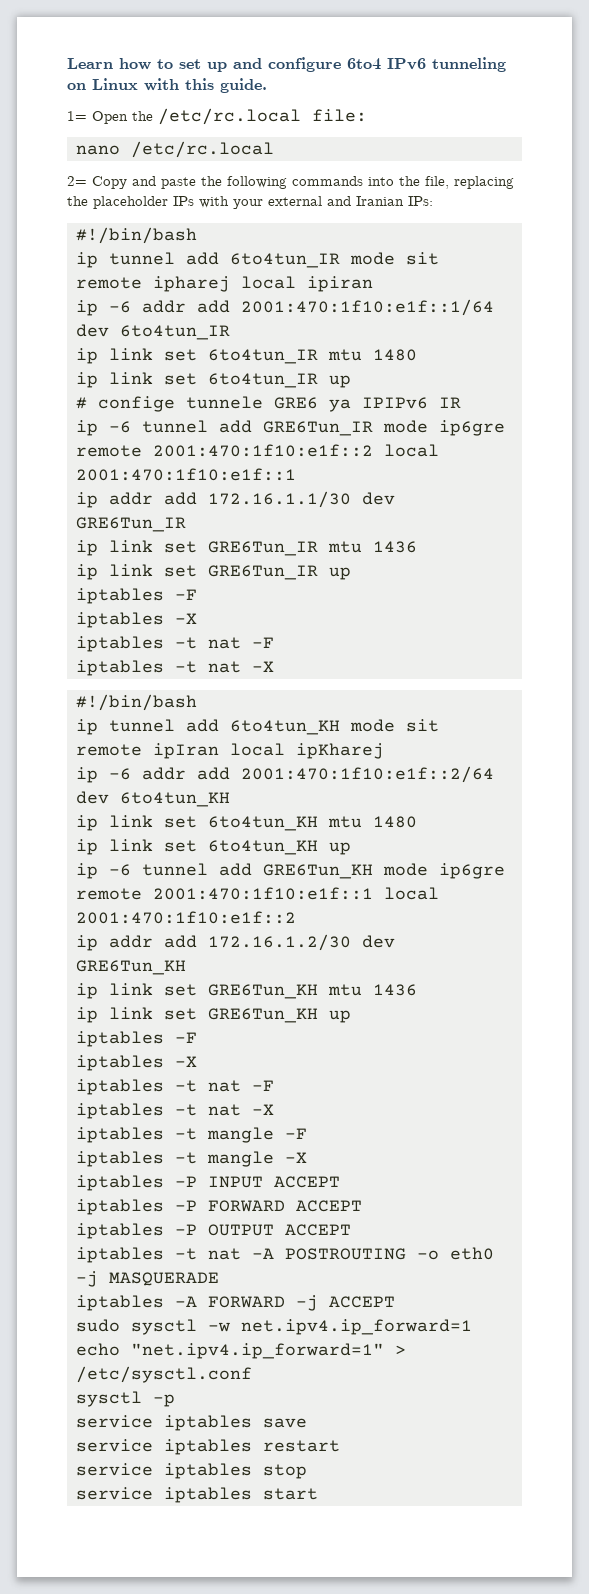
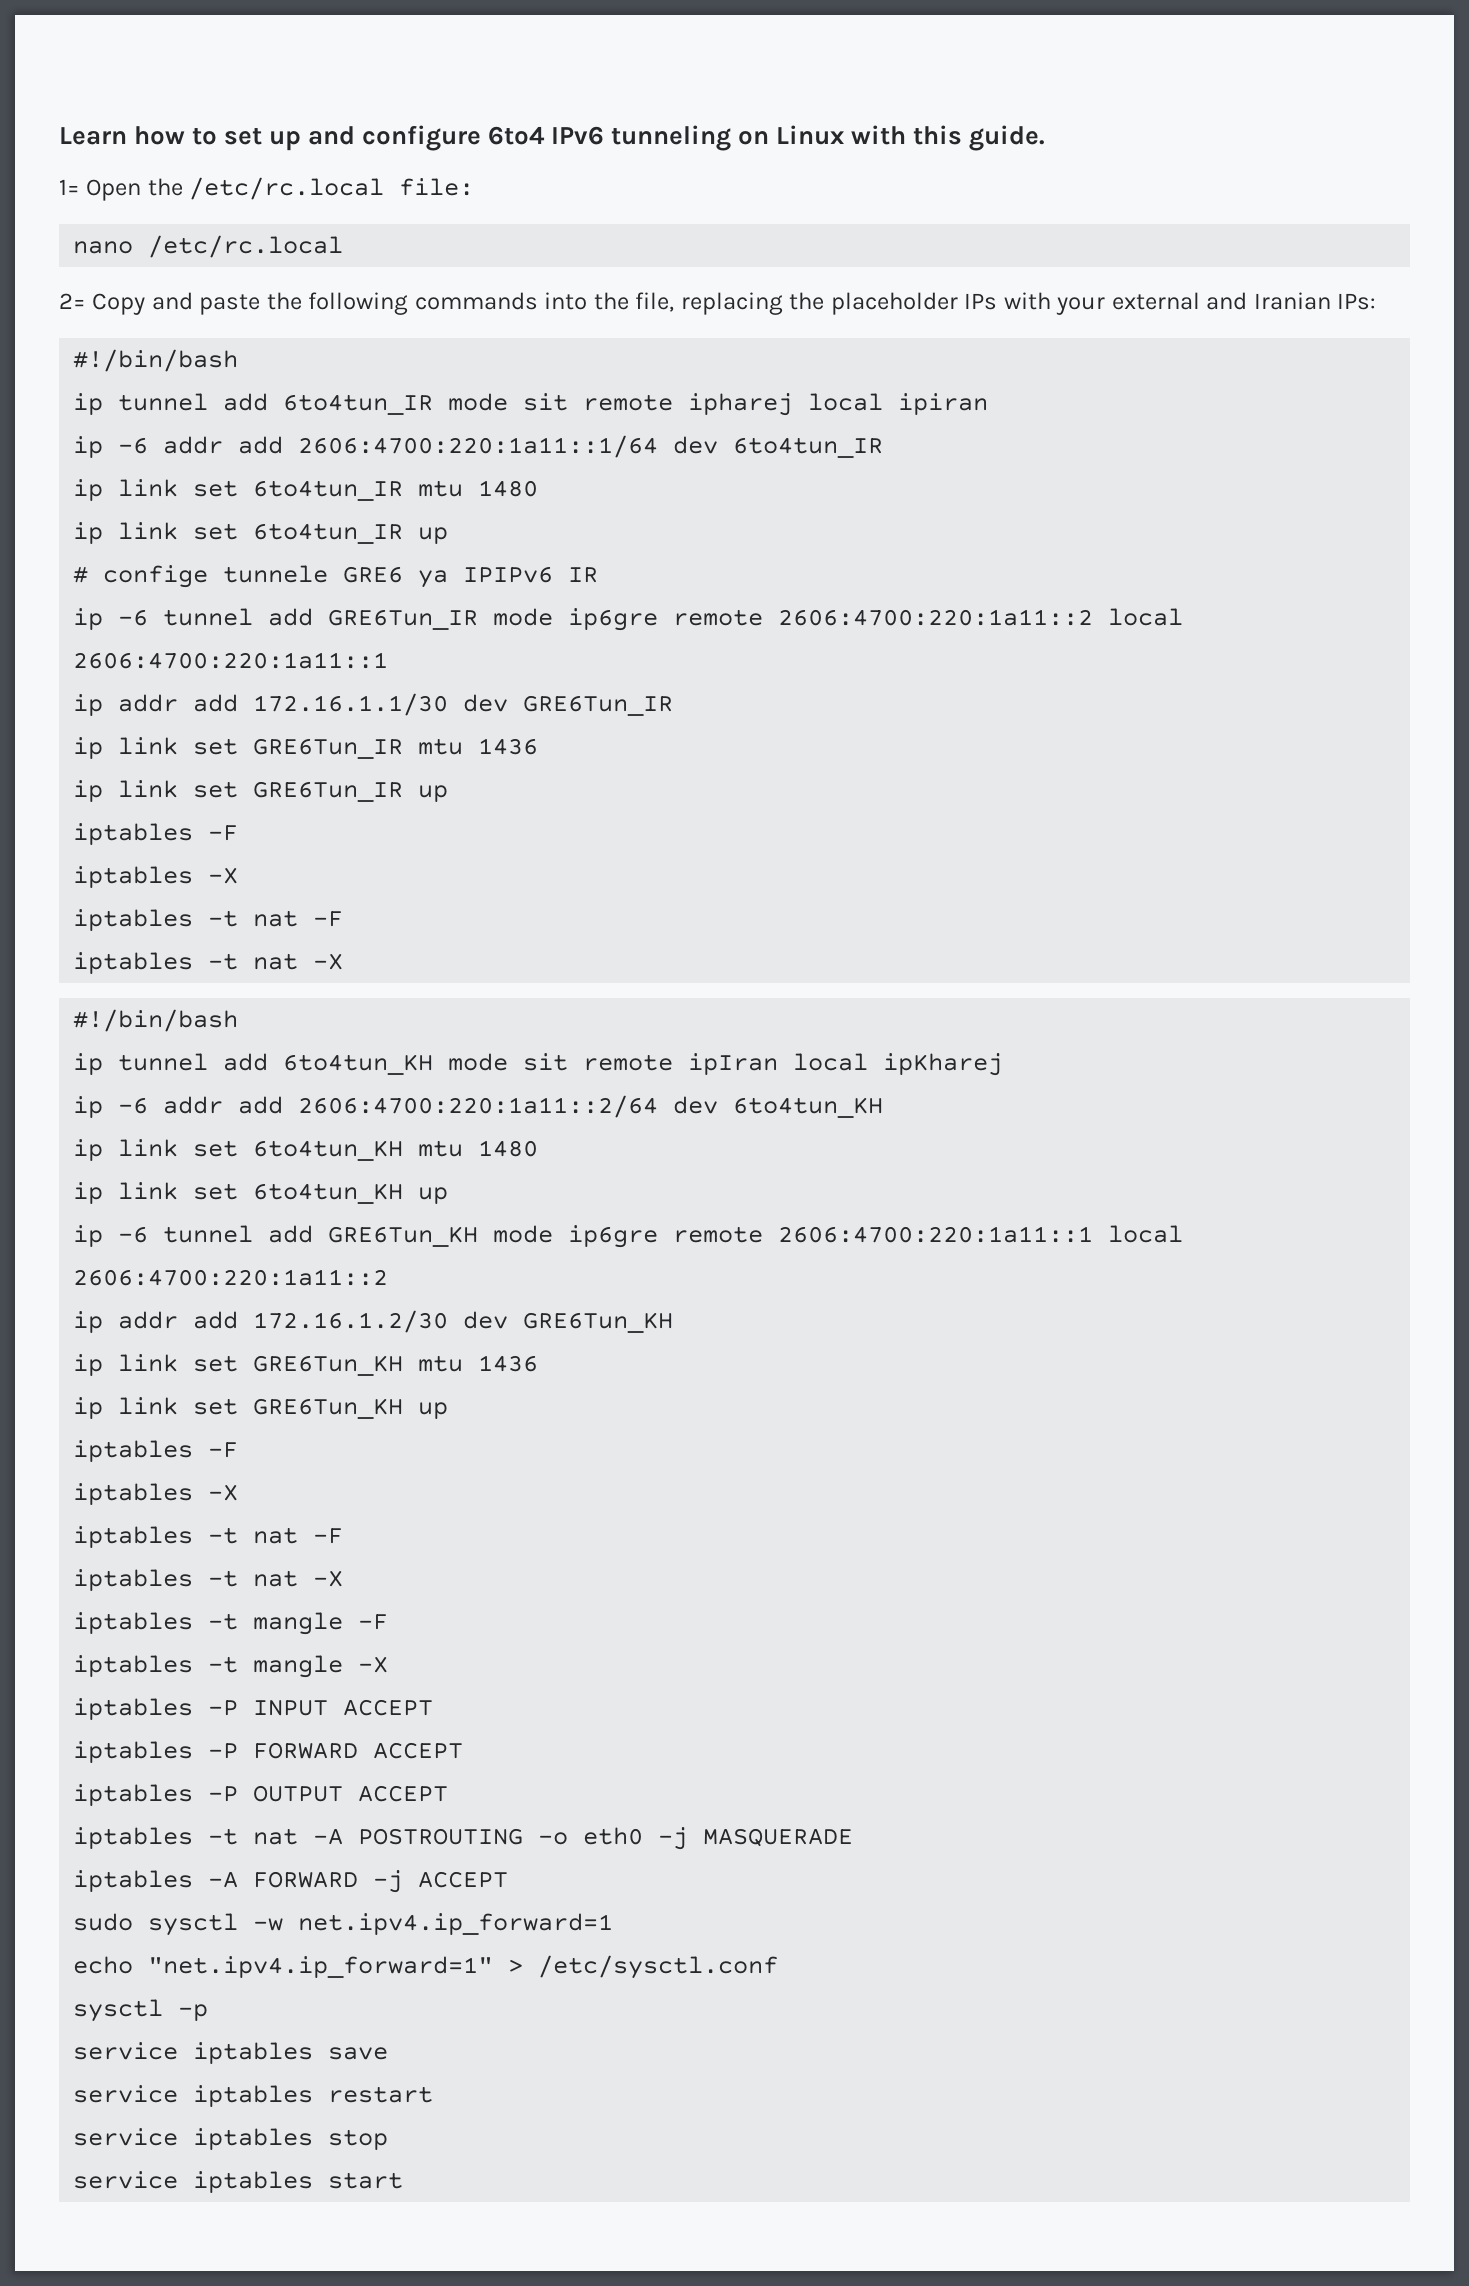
[241,299,494,316] 2001:470:1f10:e1f::1/64 -> [298,435,659,458] 2606:4700:220:1a11::1/64
[153,444,439,457] [76,468,296,481] 2001:470:1f10:e1f::2 local 2001:470:1f10:e1f::1 -> [778,608,1184,626] [73,652,389,669] 2606:4700:220:1a11::2 local 2606:4700:220:1a11::1
[241,766,494,783] 2001:470:1f10:e1f::2/64 -> [298,1095,659,1118] 2606:4700:220:1a11::2/64
[153,887,439,900] [76,911,296,924] 2001:470:1f10:e1f::1 local 2001:470:1f10:e1f::2 -> [778,1225,1184,1243] [73,1269,389,1286] 2606:4700:220:1a11::1 local 2606:4700:220:1a11::2

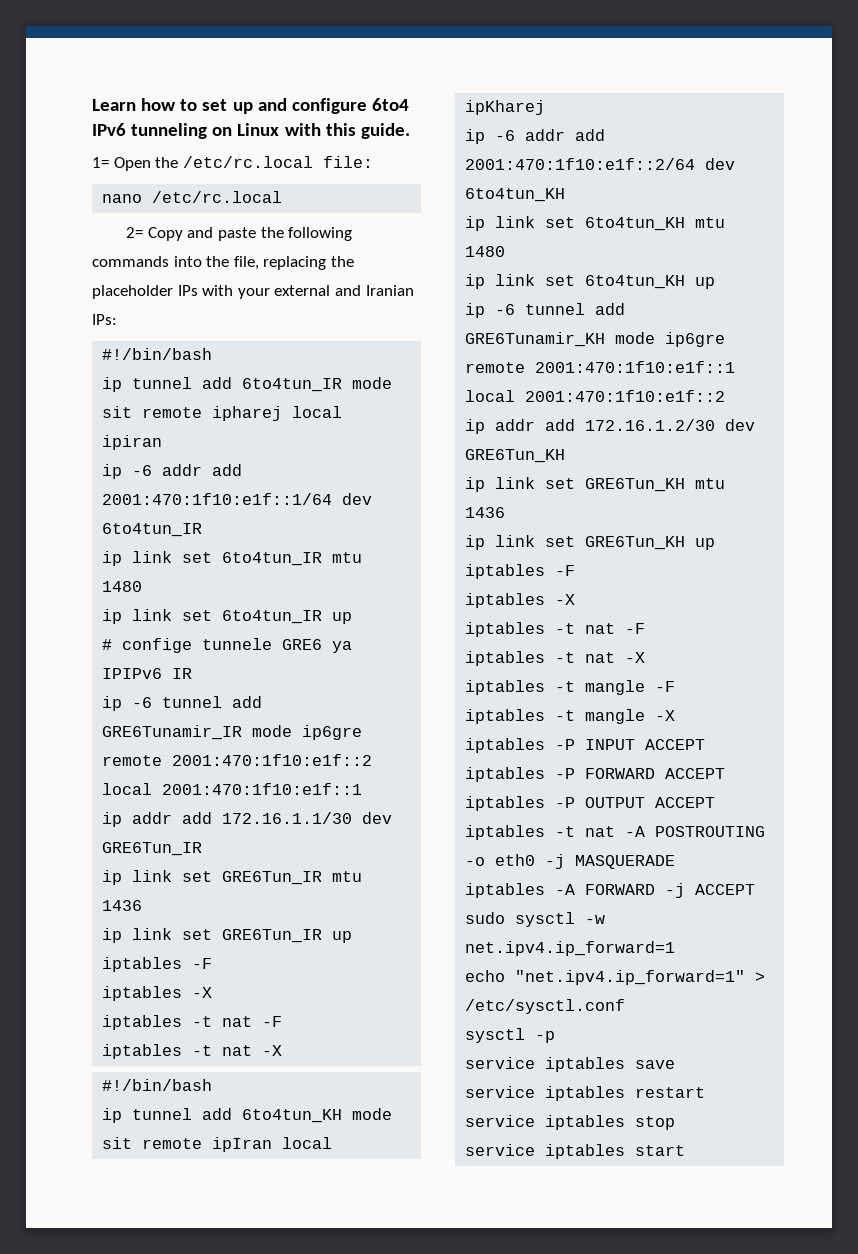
[298,435,659,458] 2606:4700:220:1a11::1/64 -> [102,493,333,505] 2001:470:1f10:e1f::1/64
[328,608,1184,631] [73,652,389,669] GRE6Tun_IR mode ip6gre remote 2606:4700:220:1a11::2 local 2606:4700:220:1a11::1 -> [102,725,363,740] [102,754,373,766] [102,783,363,795] GRE6Tunamir_IR mode ip6gre remote 2001:470:1f10:e1f::2 local 2001:470:1f10:e1f::1
[298,1095,659,1118] 2606:4700:220:1a11::2/64 -> [465,158,696,170] 2001:470:1f10:e1f::2/64
[328,1225,1184,1248] [73,1269,389,1286] GRE6Tun_KH mode ip6gre remote 2606:4700:220:1a11::1 local 2606:4700:220:1a11::2 -> [465,332,726,347] [465,361,736,373] [465,390,726,402] GRE6Tunamir_KH mode ip6gre remote 2001:470:1f10:e1f::1 local 2001:470:1f10:e1f::2

